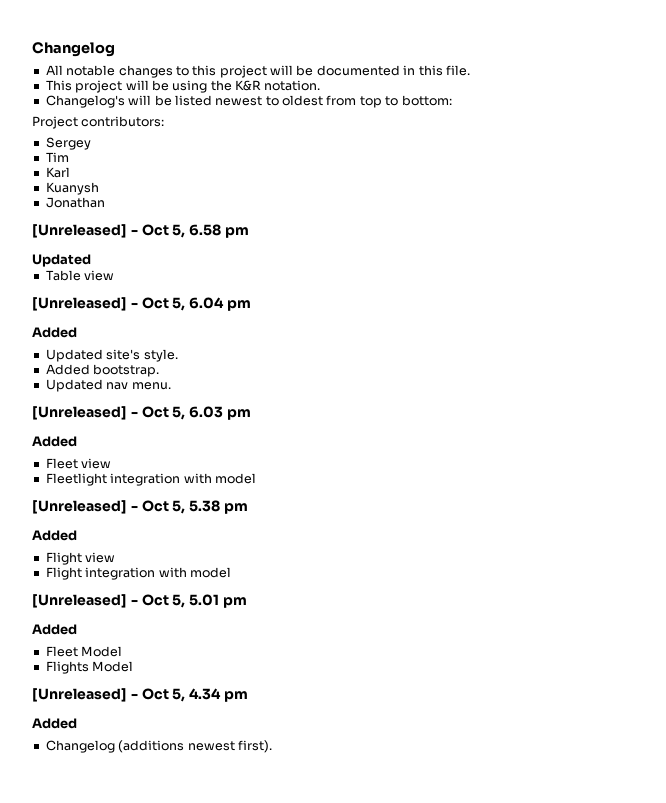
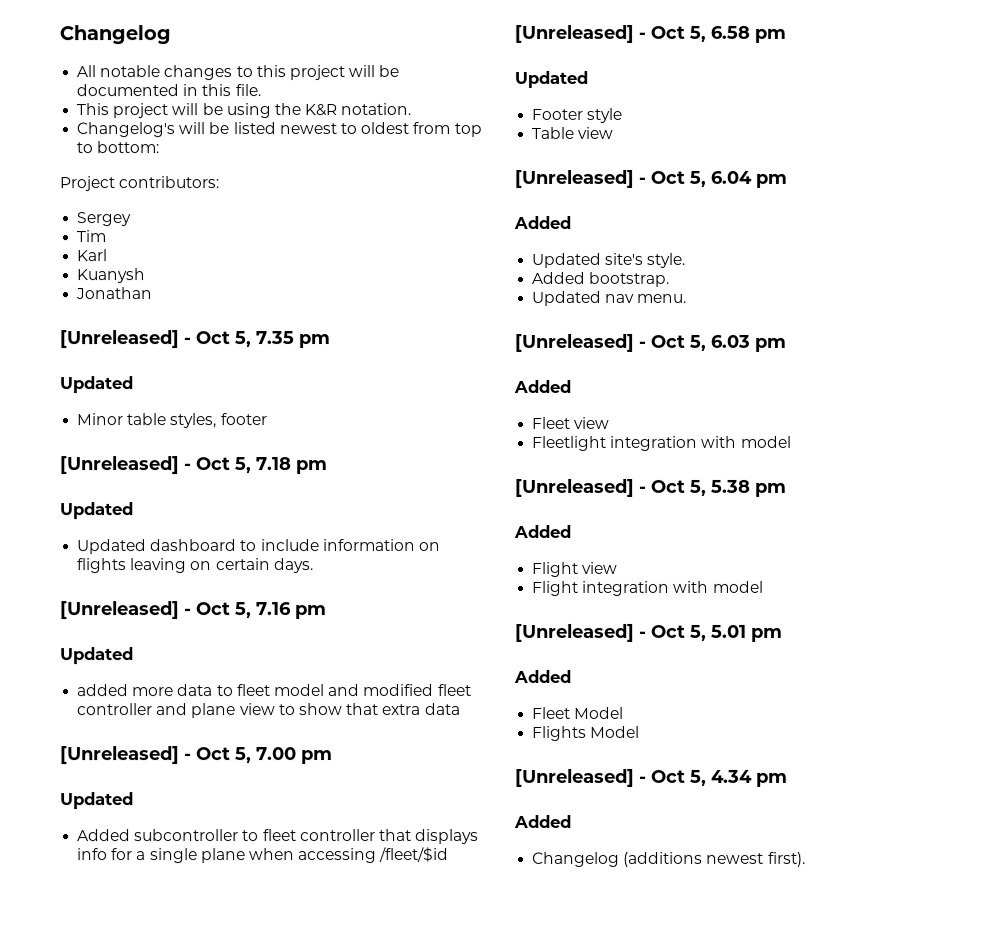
(105, 202) none -> [59,330,330,349] [59,376,133,394] [76,413,267,429] [59,456,328,475] [60,502,134,520] [77,539,441,555] [77,558,314,574] [60,601,327,620] [60,647,134,665] [77,684,472,697] [77,703,461,719] [60,746,333,765] [60,792,134,810] [77,829,480,845] [77,847,450,864] // [Unreleased] - Oct 5, 7.35 pm // Updated // Minor table styles, footer // [Unreleased] - Oct 5, 7.18 pm // Updated // Updated dashboard to include information on flights leaving on certain days. // [Unreleased] - Oct 5, 7.16 pm // Updated // added more data to fleet model and modified fleet controller and plane view to show that extra data // [Unreleased] - Oct 5, 7.00 pm // Updated // Added subcontroller to fleet controller that displays info for a single plane when accessing /fleet/$id
(91, 260) none -> [531,107,623,123] // Footer style

